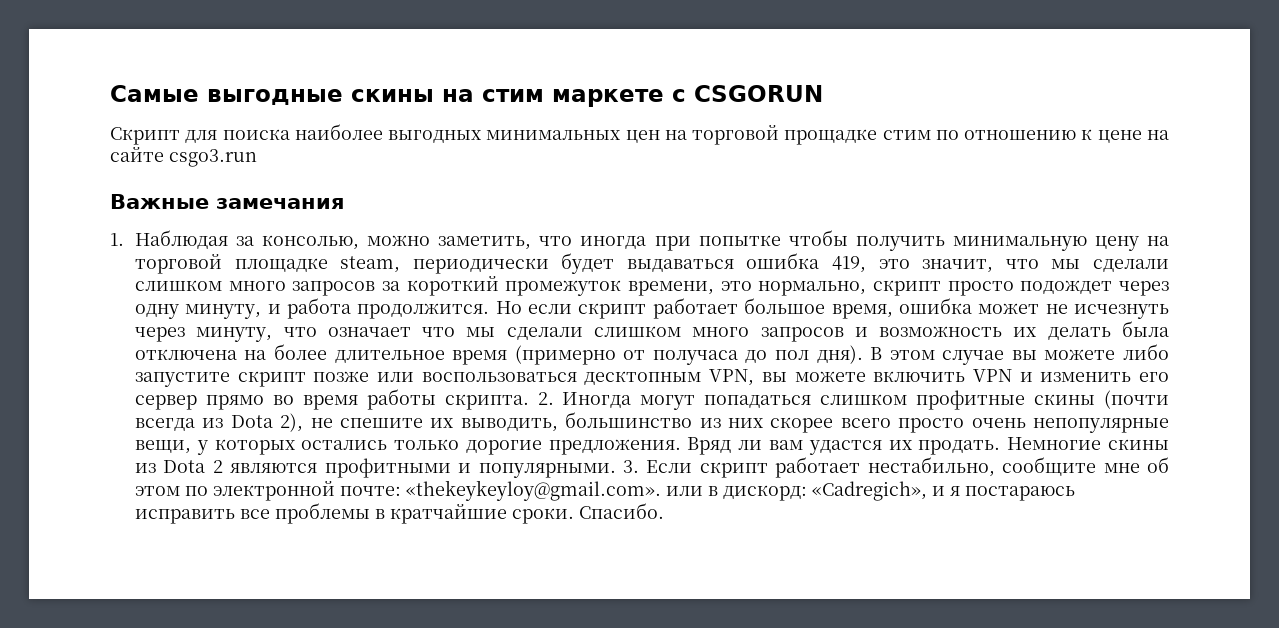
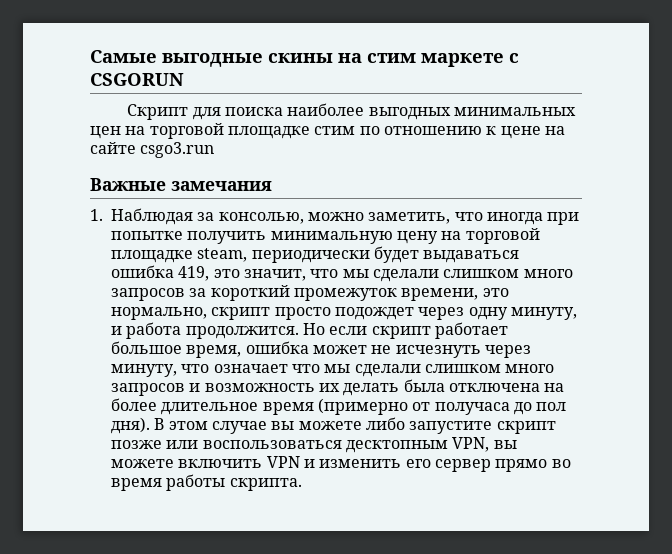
[784,129,878,145] прощадке -> [227,126,310,139] площадке
[788,230,848,246] чтобы -> (184, 235) none
[537,390,1169,410] [134,412,1169,433] [134,437,1169,455] [134,457,1169,478] [134,480,1075,501] [134,503,664,524] 2. Иногда могут попадаться слишком профитные скины (почти всегда из Dota 2), не спешите их выводить, большинство из них скорее всего просто очень непопулярные вещи, у которых остались только дорогие предложения. Вряд ли вам удастся их продать. Немногие скины из Dota 2 являются профитными и популярными. 3. Если скрипт работает нестабильно, сообщите мне об этом по электронной почте: «thekeykeyloy@gmail.com». или в дискорд: «Cadregich», и я постараюсь исправить все проблемы в кратчайшие сроки. Спасибо. -> (302, 484) none

